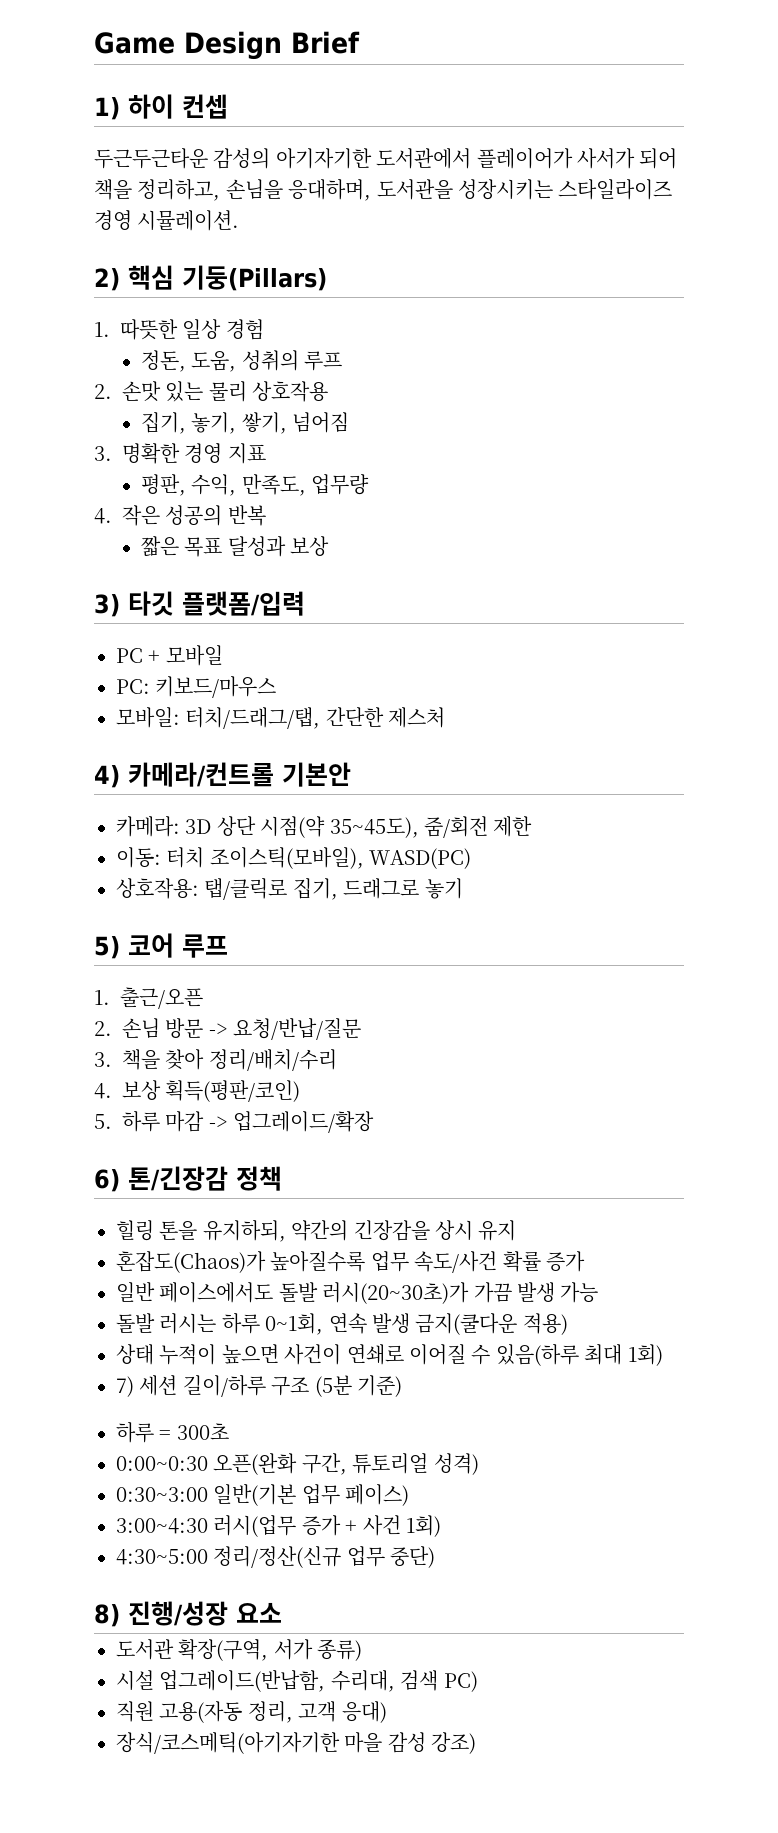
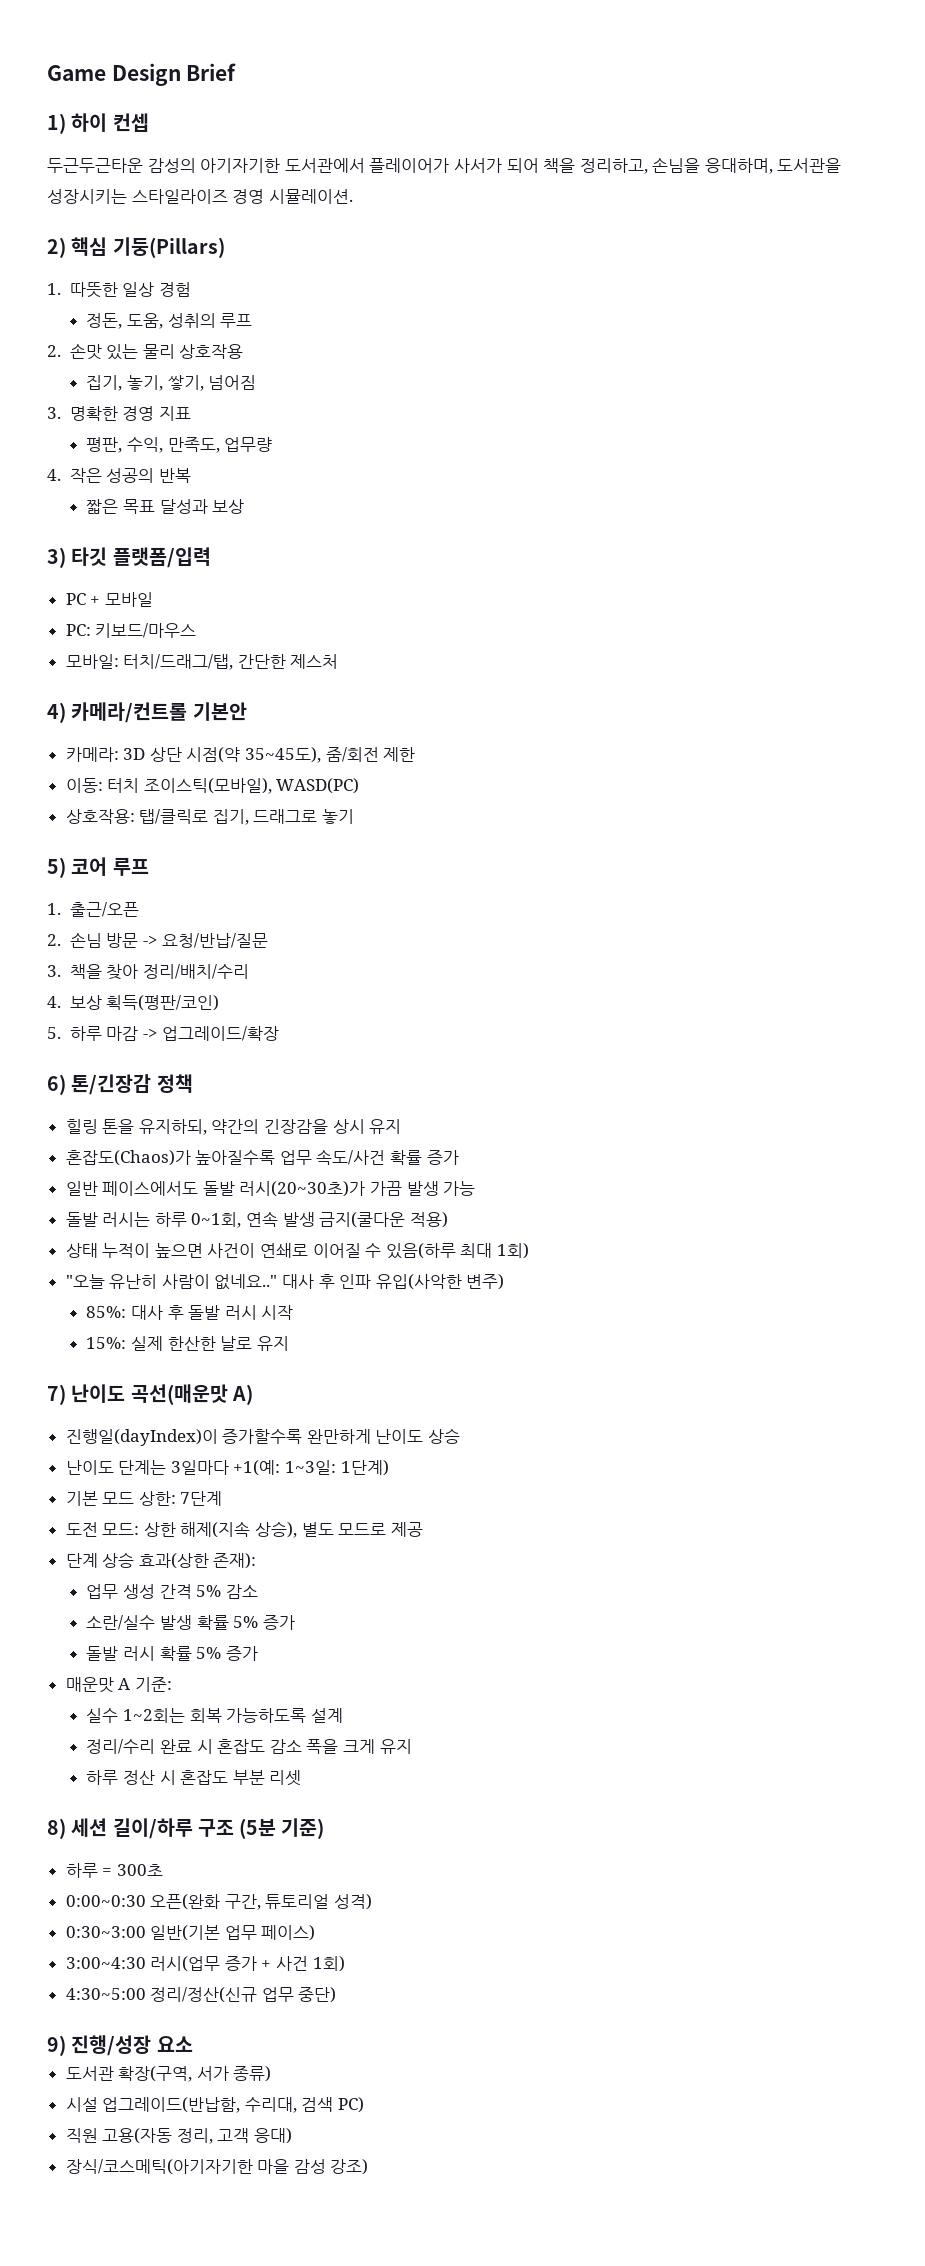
[116,1376,134,1397] 7) -> [65,1274,505,1290] [86,1305,294,1320] [86,1336,289,1351] [47,1384,253,1405] [65,1428,461,1446] [65,1460,389,1476] [65,1491,223,1506] [65,1521,423,1538] [65,1552,257,1569] [86,1584,258,1599] [86,1615,295,1630] [86,1646,258,1661] [65,1677,172,1693] [86,1708,343,1723] [86,1739,412,1754] [86,1770,302,1786] [47,1818,66,1839] "오늘 유난히 사람이 없네요.." 대사 후 인파 유입(사악한 변주) // 85%: 대사 후 돌발 러시 시작 // 15%: 실제 한산한 날로 유지 // 7) 난이도 곡선(매운맛 A) // 진행일(dayIndex)이 증가할수록 완만하게 난이도 상승 // 난이도 단계는 3일마다 +1(예: 1~3일: 1단계) // 기본 모드 상한: 7단계 // 도전 모드: 상한 해제(지속 상승), 별도 모드로 제공 // 단계 상승 효과(상한 존재): // 업무 생성 간격 5% 감소 // 소란/실수 발생 확률 5% 증가 // 돌발 러시 확률 5% 증가 // 매운맛 A 기준: // 실수 1~2회는 회복 가능하도록 설계 // 정리/수리 완료 시 혼잡도 감소 폭을 크게 유지 // 하루 정산 시 혼잡도 부분 리셋 // 8)
[94,1604,120,1627] 8) -> [47,2035,66,2056] 9)

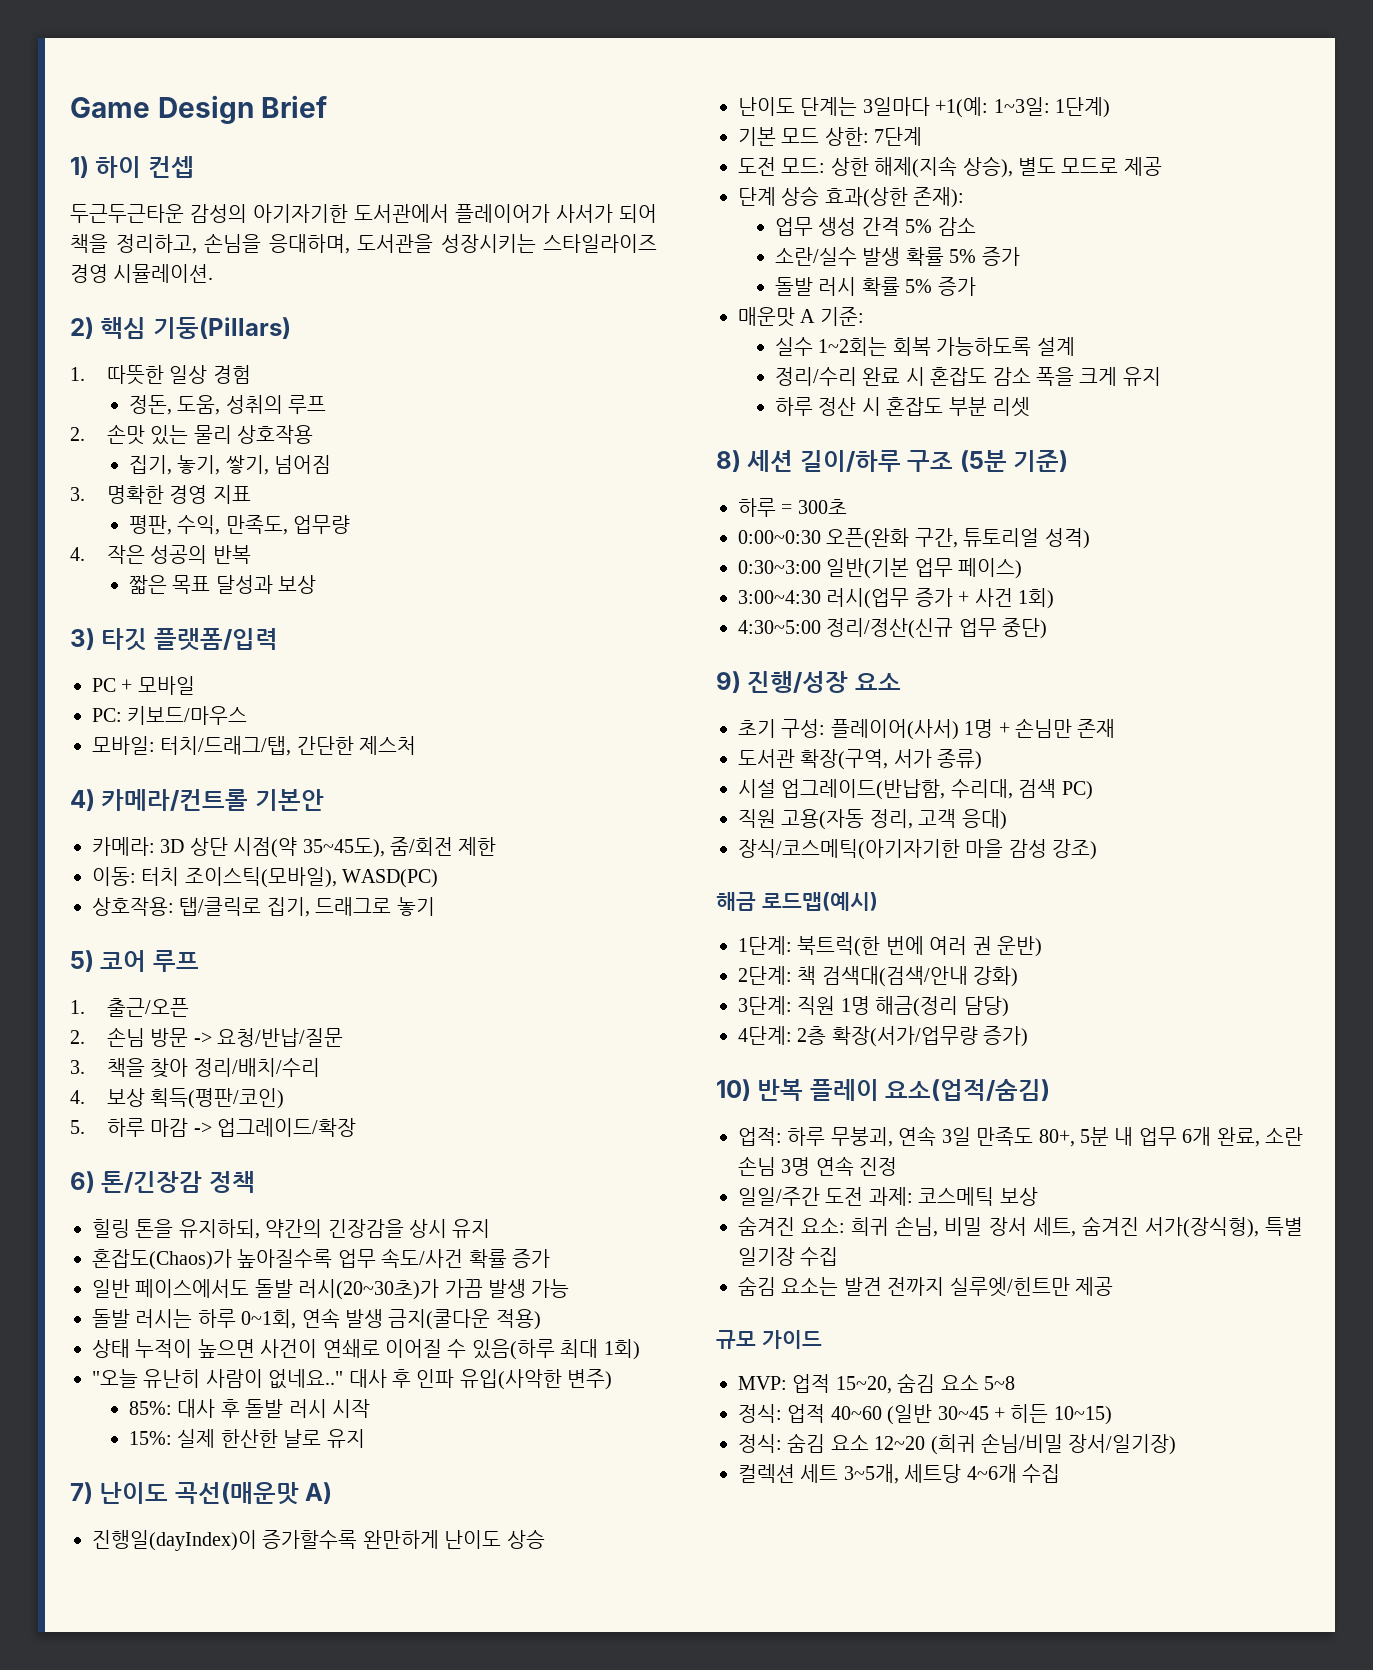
(193, 2044) none -> [738,718,1116,740] // 초기 구성: 플레이어(사서) 1명 + 손님만 존재
(369, 2167) none -> [716,892,878,911] [738,936,1042,957] [738,966,1019,987] [738,996,1009,1017] [738,1026,1029,1047] [716,1079,1051,1101] [738,1126,1303,1147] [738,1156,898,1176] [738,1187,1038,1206] [738,1216,1303,1238] [738,1247,839,1266] [738,1276,1113,1297] [716,1330,822,1349] [738,1373,1015,1394] [738,1404,1112,1425] [738,1433,1177,1455] [738,1464,1060,1484] // 해금 로드맵(예시) // 1단계: 북트럭(한 번에 여러 권 운반) // 2단계: 책 검색대(검색/안내 강화) // 3단계: 직원 1명 해금(정리 담당) // 4단계: 2층 확장(서가/업무량 증가) // 10) 반복 플레이 요소(업적/숨김) // 업적: 하루 무붕괴, 연속 3일 만족도 80+, 5분 내 업무 6개 완료, 소란 손님 3명 연속 진정 // 일일/주간 도전 과제: 코스메틱 보상 // 숨겨진 요소: 희귀 손님, 비밀 장서 세트, 숨겨진 서가(장식형), 특별 일기장 수집 // 숨김 요소는 발견 전까지 실루엣/힌트만 제공 // 규모 가이드 // MVP: 업적 15~20, 숨김 요소 5~8 // 정식: 업적 40~60 (일반 30~45 + 히든 10~15) // 정식: 숨김 요소 12~20 (희귀 손님/비밀 장서/일기장) // 컬렉션 세트 3~5개, 세트당 4~6개 수집

